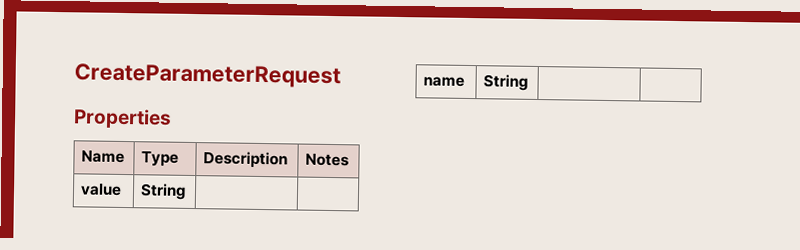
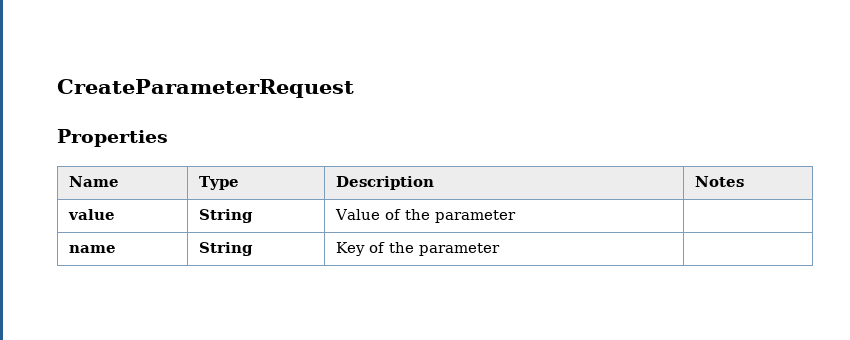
[423,76,466,87] [483,74,529,91] | // name | String | -> [334,209,516,223] [68,245,116,253] [198,242,253,256] [335,242,500,256] Value of the parameter | // name | String | Key of the parameter

